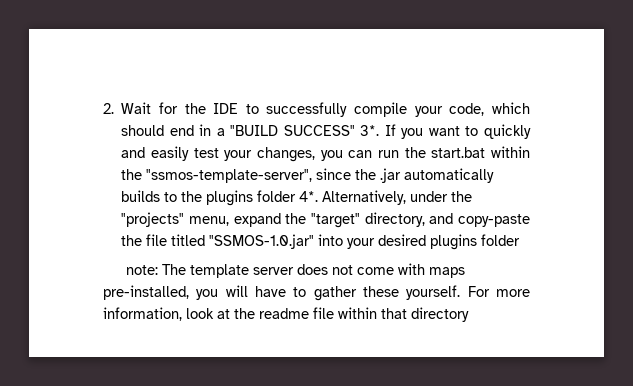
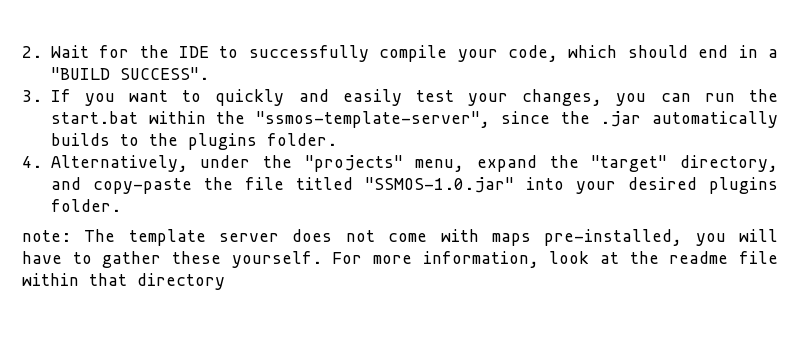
[283,125,380,136] SUCCESS" 3*. -> [119,67,209,80] [22,90,42,102] SUCCESS". // 3.
[257,190,319,202] folder 4*. -> [266,133,337,146] [22,156,42,168] folder. // 4.
[481,234,521,246] folder -> [50,199,121,212] folder.

